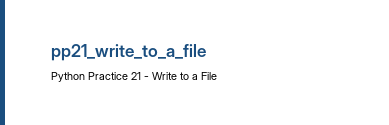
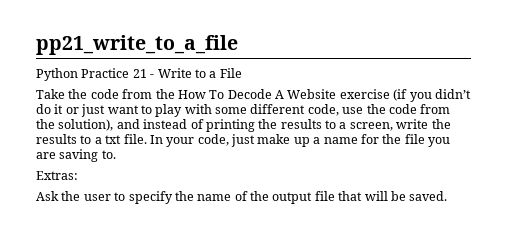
(217, 76) none -> [36,89,471,102] [36,104,451,117] [36,119,451,132] [36,134,450,147] [36,149,116,162] [36,171,78,180] [36,191,448,204] // Take the code from the How To Decode A Website exercise (if you didn’t do it or just want to play with some different code, use the code from the solution), and instead of printing the results to a screen, write the results to a txt file. In your code, just make up a name for the file you are saving to. // Extras: // Ask the user to specify the name of the output file that will be saved.

